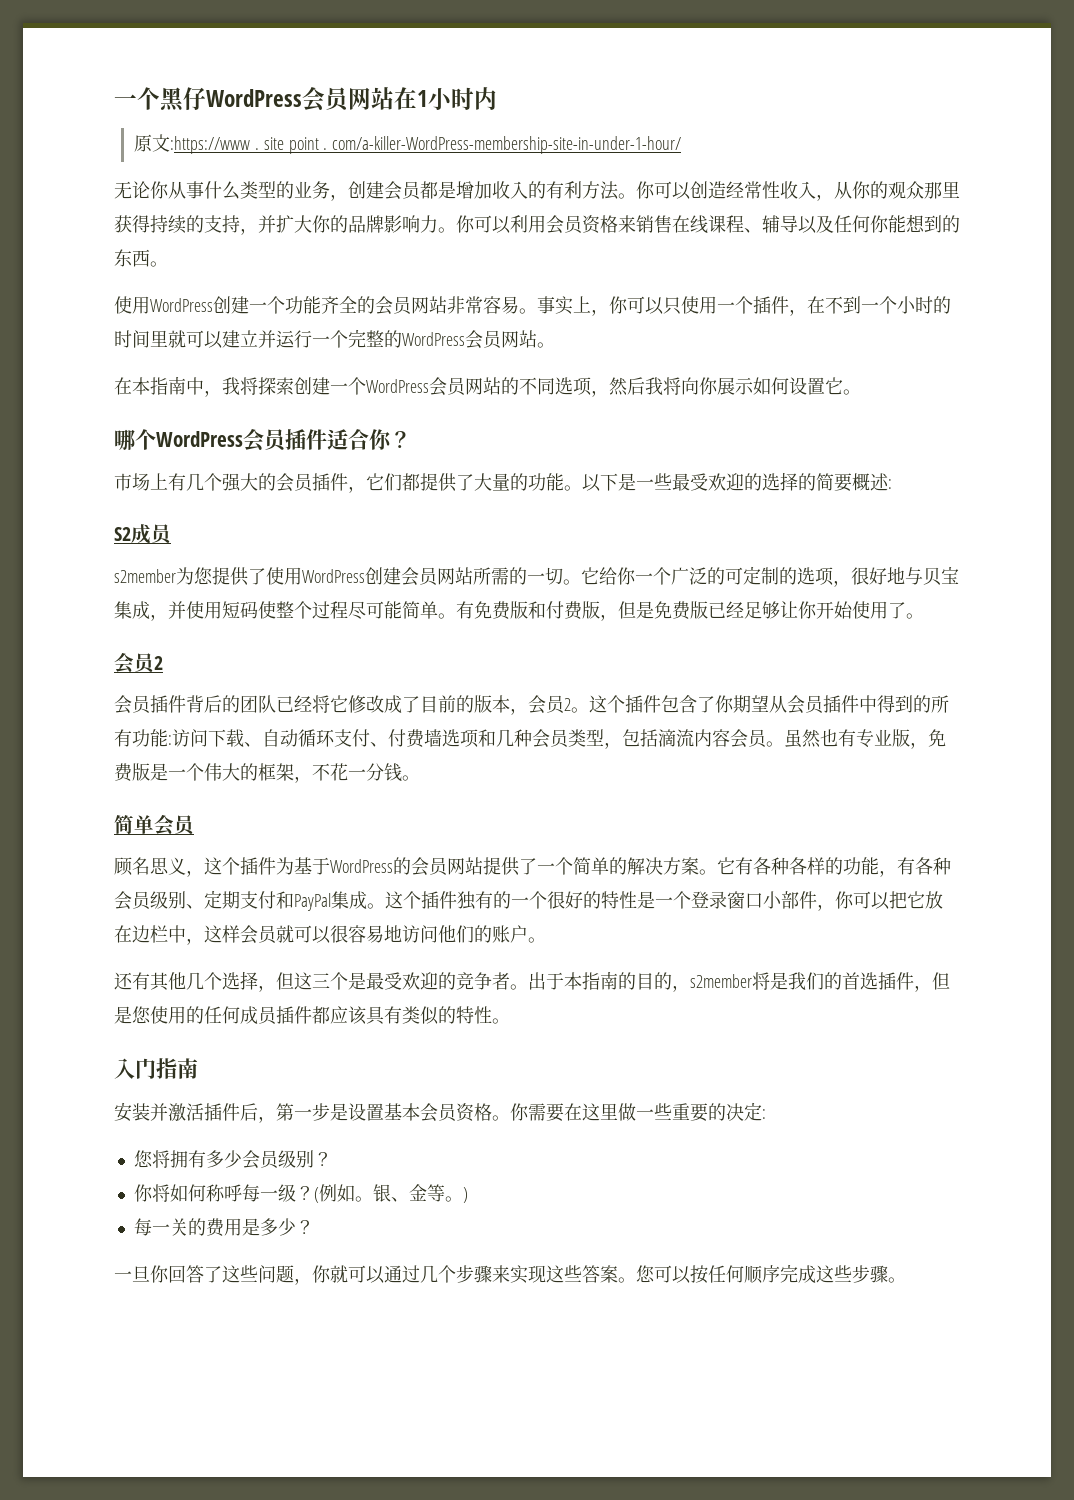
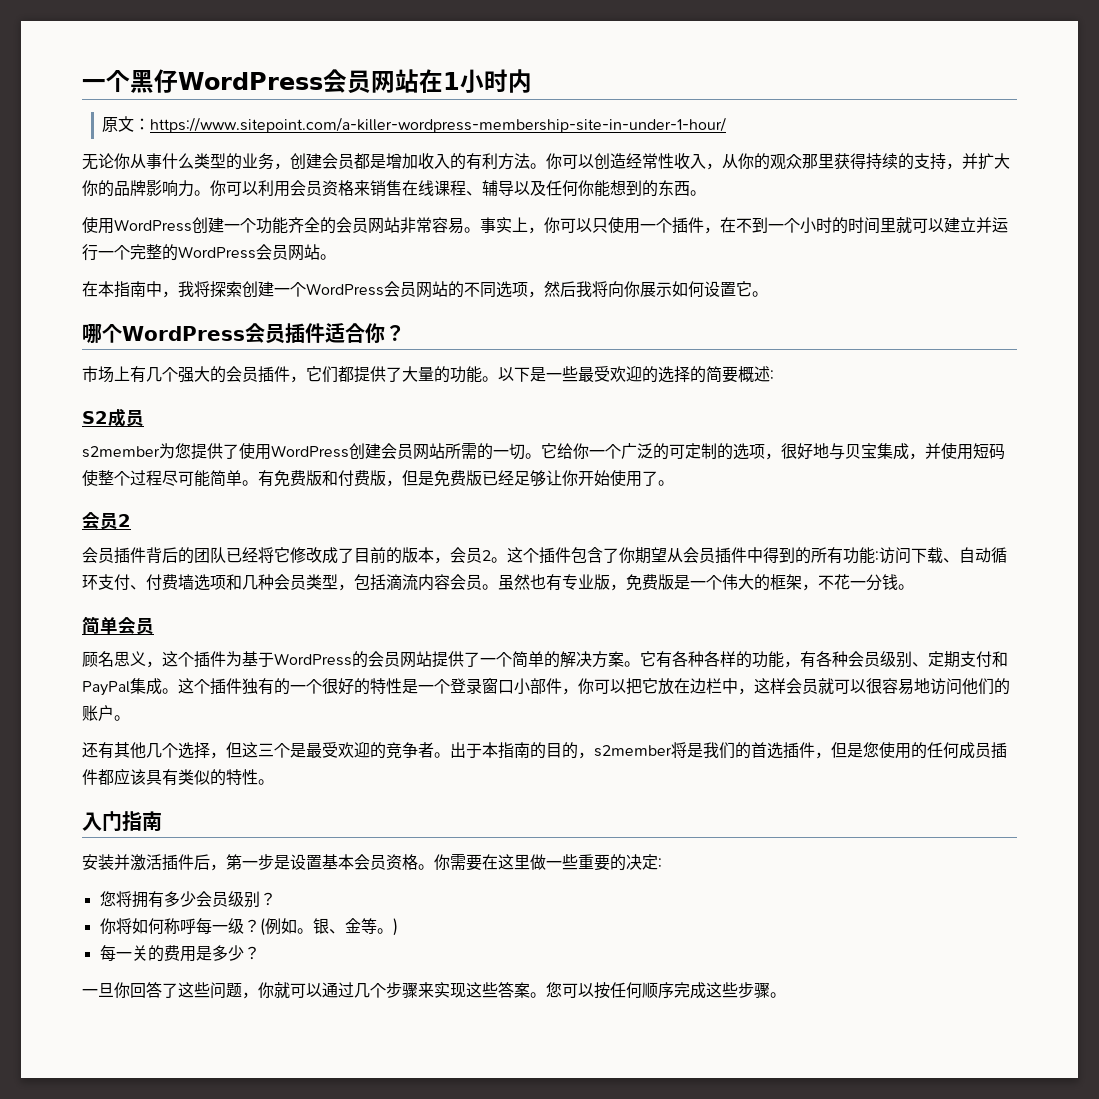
[169,136,682,154] :https://www . site point . com/a-killer-WordPress-membership-site-in-under-1-hour/ -> [134,117,727,133] ：https://www.sitepoint.com/a-killer-wordpress-membership-site-in-under-1-hour/

